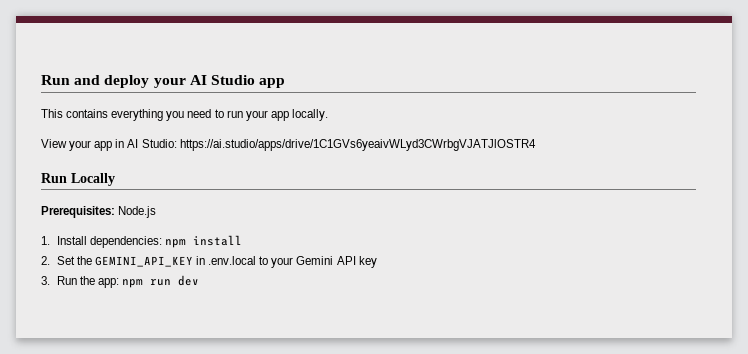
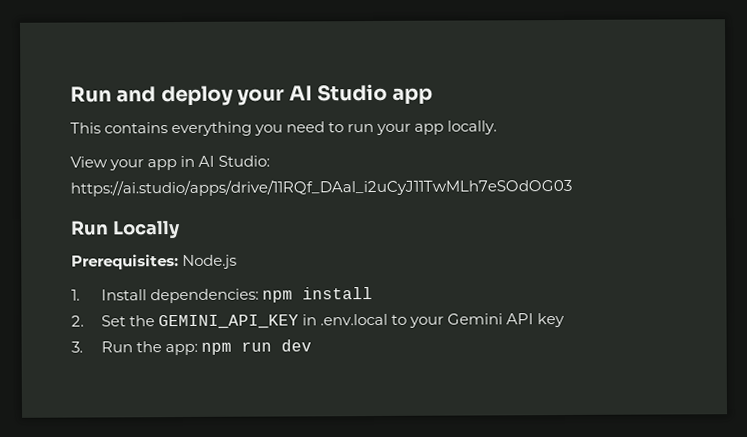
[179,139,536,151] https://ai.studio/apps/drive/1C1GVs6yeaivWLyd3CWrbgVJATJlOSTR4 -> [70,177,572,197] https://ai.studio/apps/drive/11RQf_DAal_i2uCyJ11TwMLh7eSOdOG03

